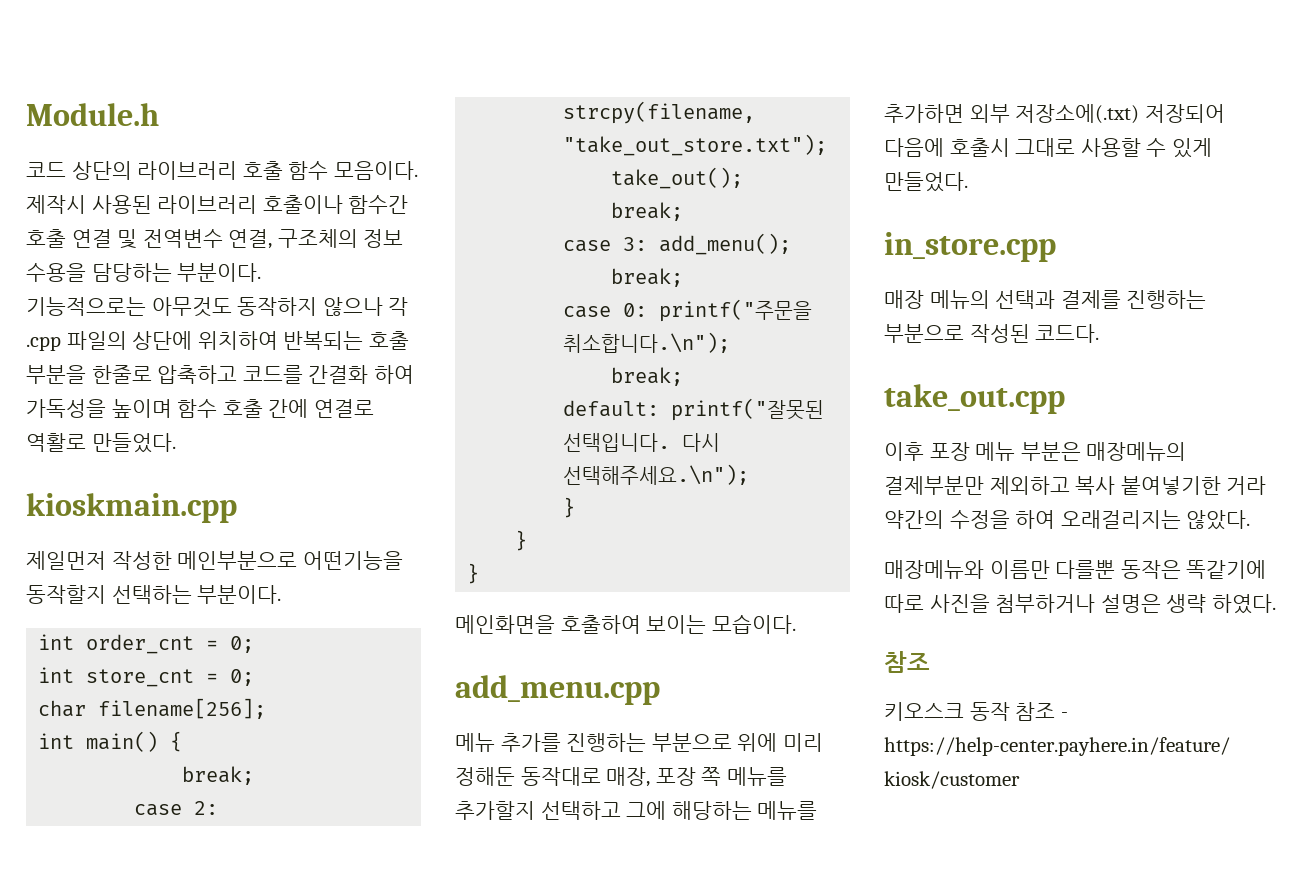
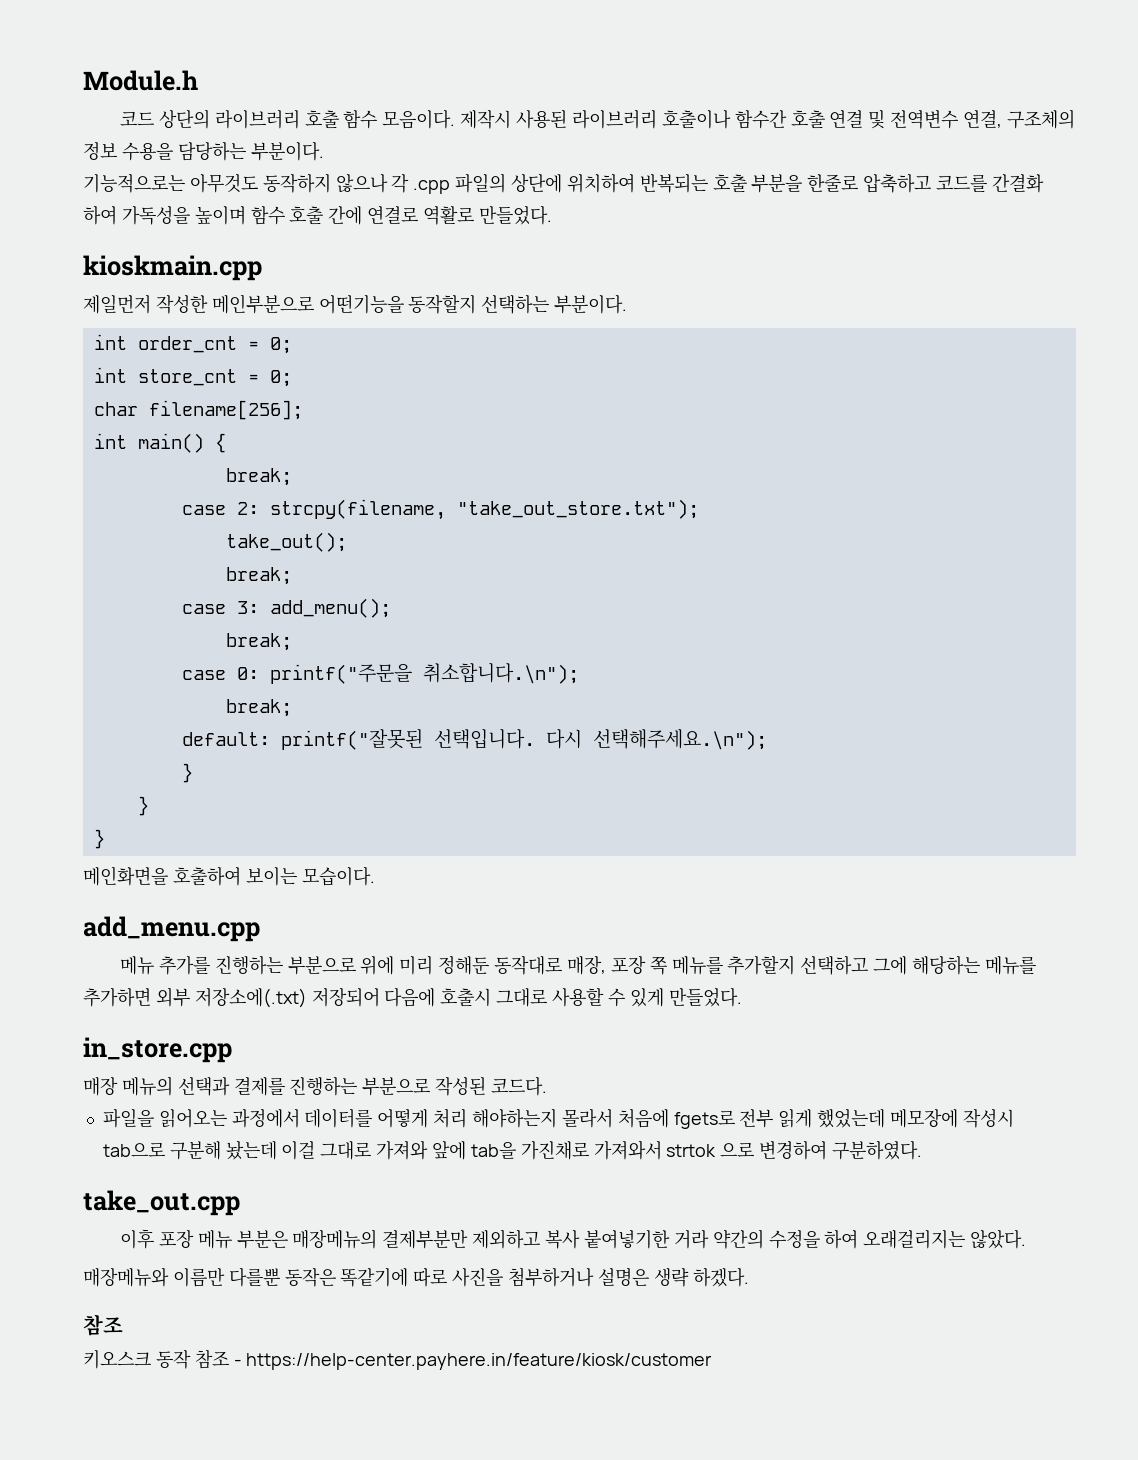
(1100, 333) none -> [102,1108,1014,1129] [102,1140,922,1160] // 파일을 읽어오는 과정에서 데이터를 어떻게 처리 해야하는지 몰라서 처음에 fgets로 전부 읽게 했었는데 메모장에 작성시 tab으로 구분해 놨는데 이걸 그대로 가져와 앞에 tab을 가진채로 가져와서 strtok 으로 변경하여 구분하였다.
[1211,594,1276,614] 하였다. -> [692,1267,749,1287] 하겠다.

